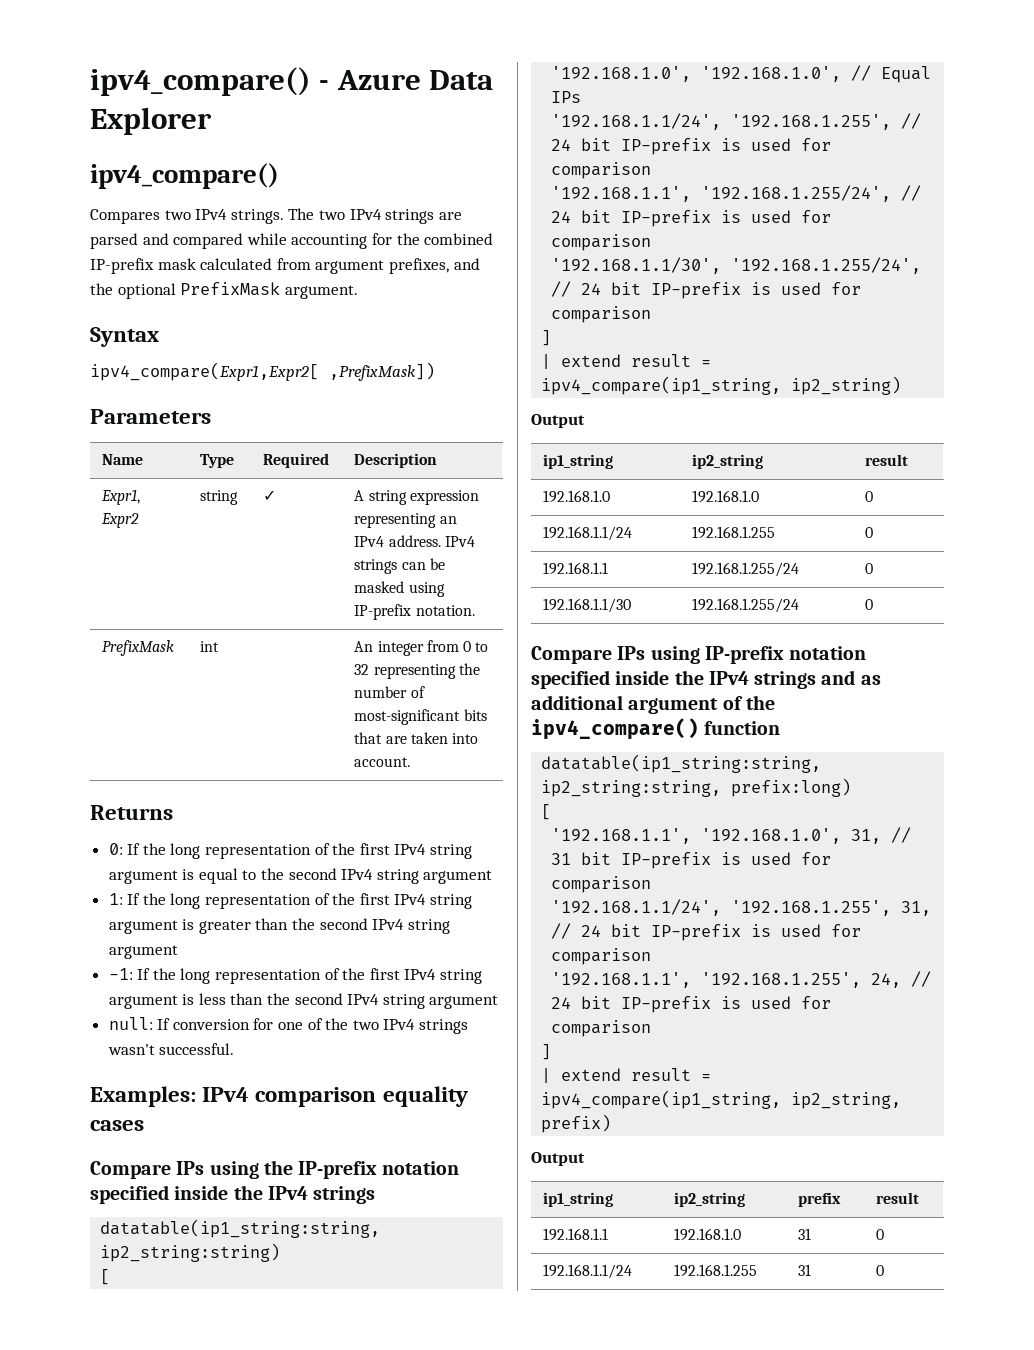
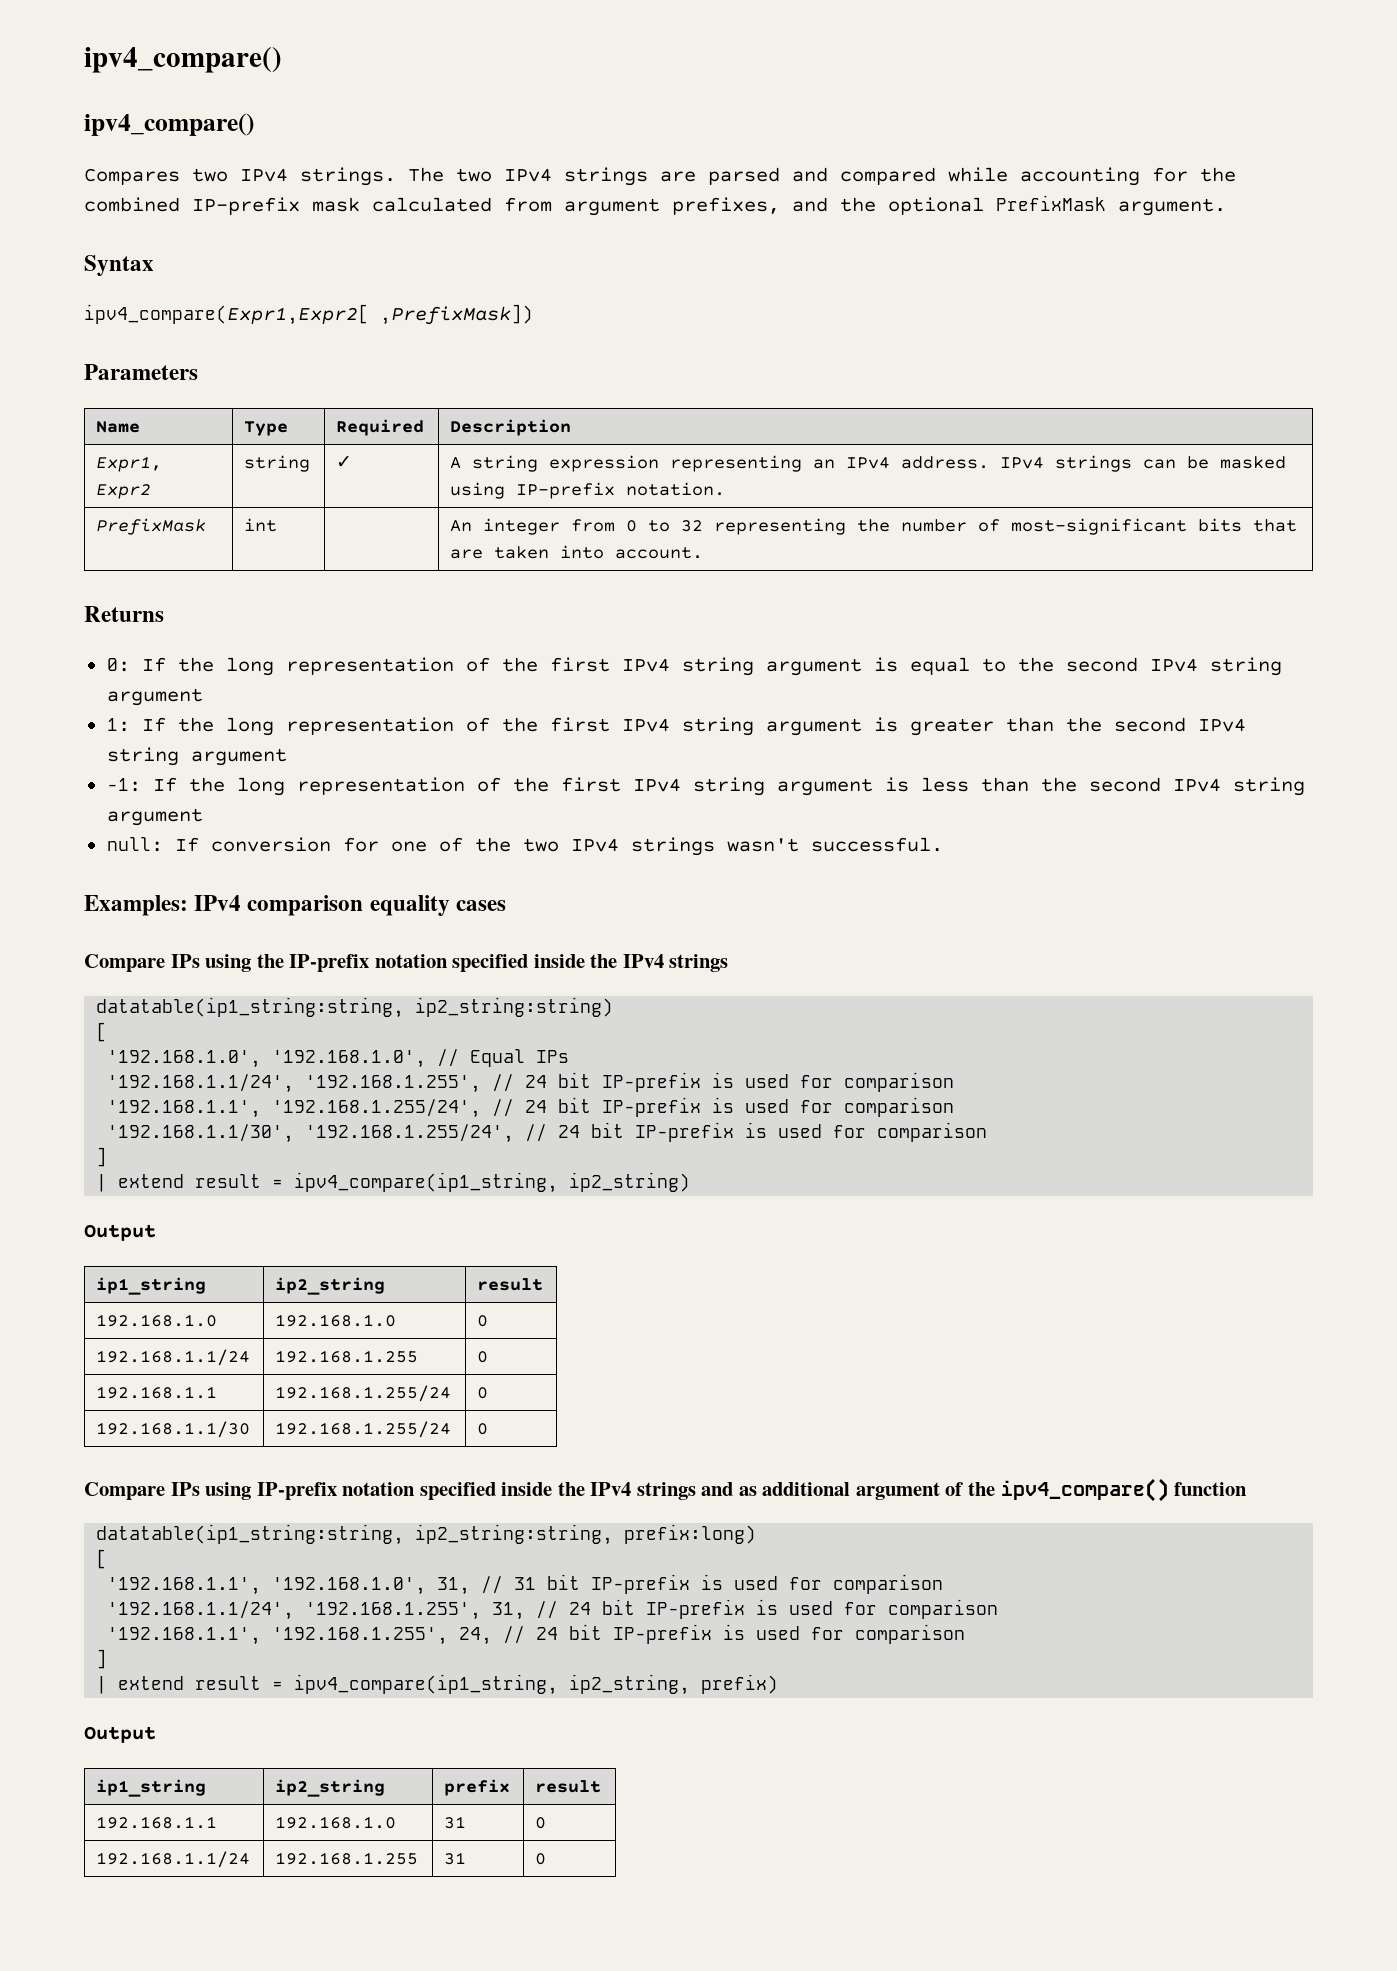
[90,67,494,96] [90,107,212,135] ipv4_compare() - Azure Data Explorer -> [84,47,282,73] ipv4_compare()

